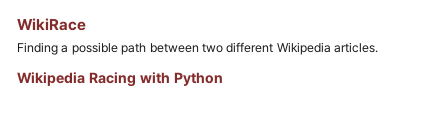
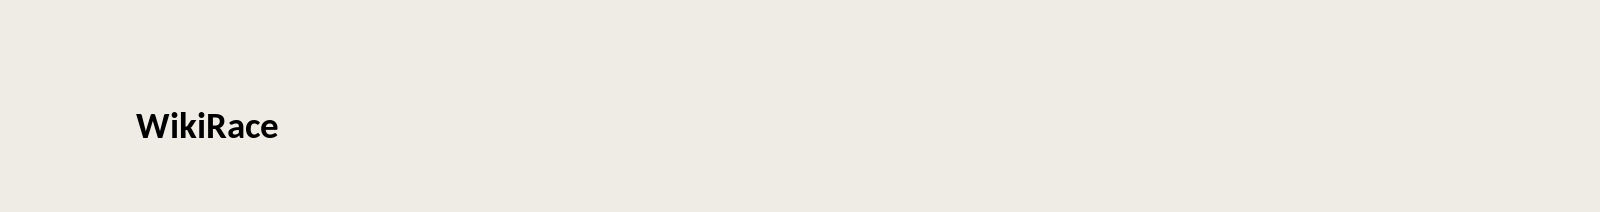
[17,42,378,55] [17,72,223,87] // Finding a possible path between two different Wikipedia articles. // Wikipedia Racing with Python -> (279, 125) none

